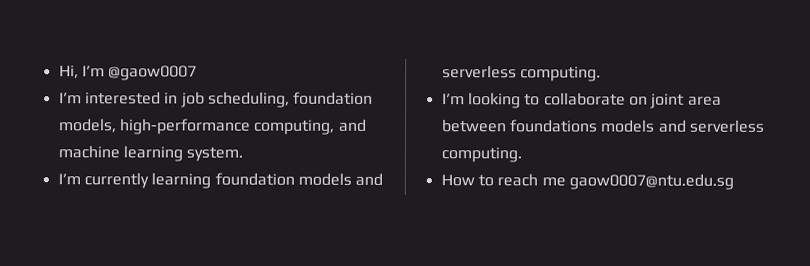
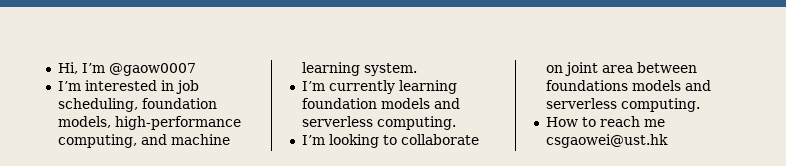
[568,173,734,190] gaow0007@ntu.edu.sg -> [545,134,668,148] csgaowei@ust.hk

